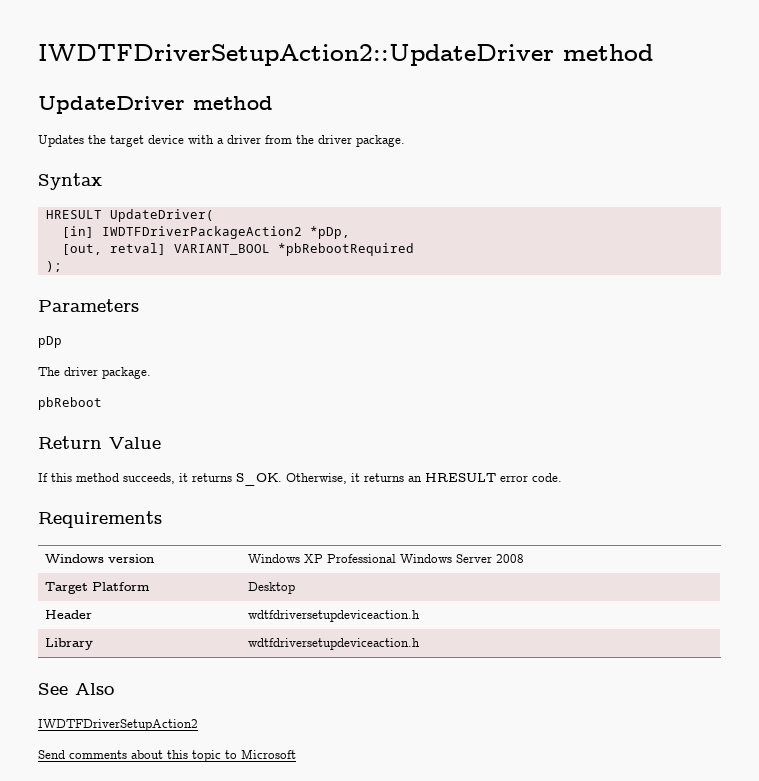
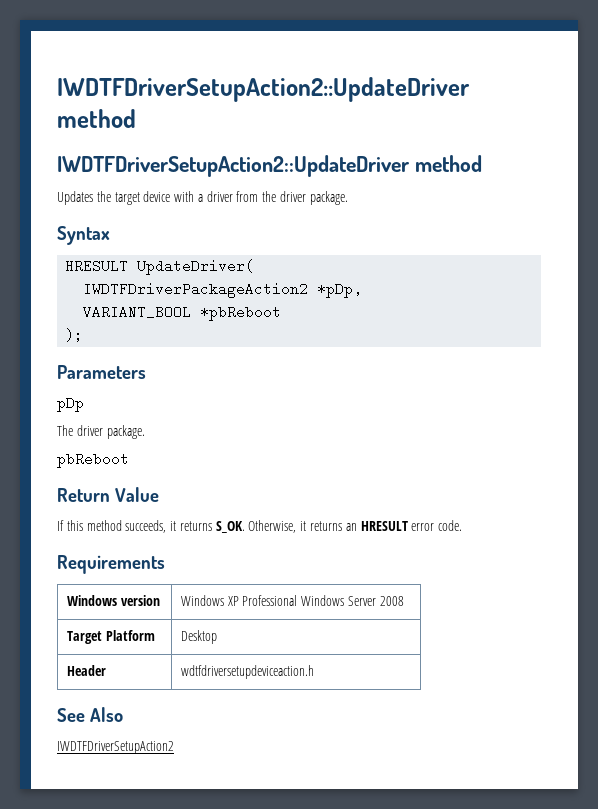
[38,44,653,66] [38,96,185,114] IWDTFDriverSetupAction2::UpdateDriver method // UpdateDriver -> [57,77,470,102] [57,109,136,128] [57,155,409,177] IWDTFDriverSetupAction2::UpdateDriver method // IWDTFDriverSetupAction2::UpdateDriver
[61,226,94,238] [in] -> (255, 267) none
[61,243,414,256] [out, retval] VARIANT_BOOL *pbRebootRequired -> [83,305,282,321] VARIANT_BOOL *pbReboot
[45,638,94,650] [248,638,421,650] // Library | wdtfdriversetupdeviceaction.h -> (314, 672) none
[38,749,296,762] // Send comments about this topic to Microsoft -> (174, 747) none

